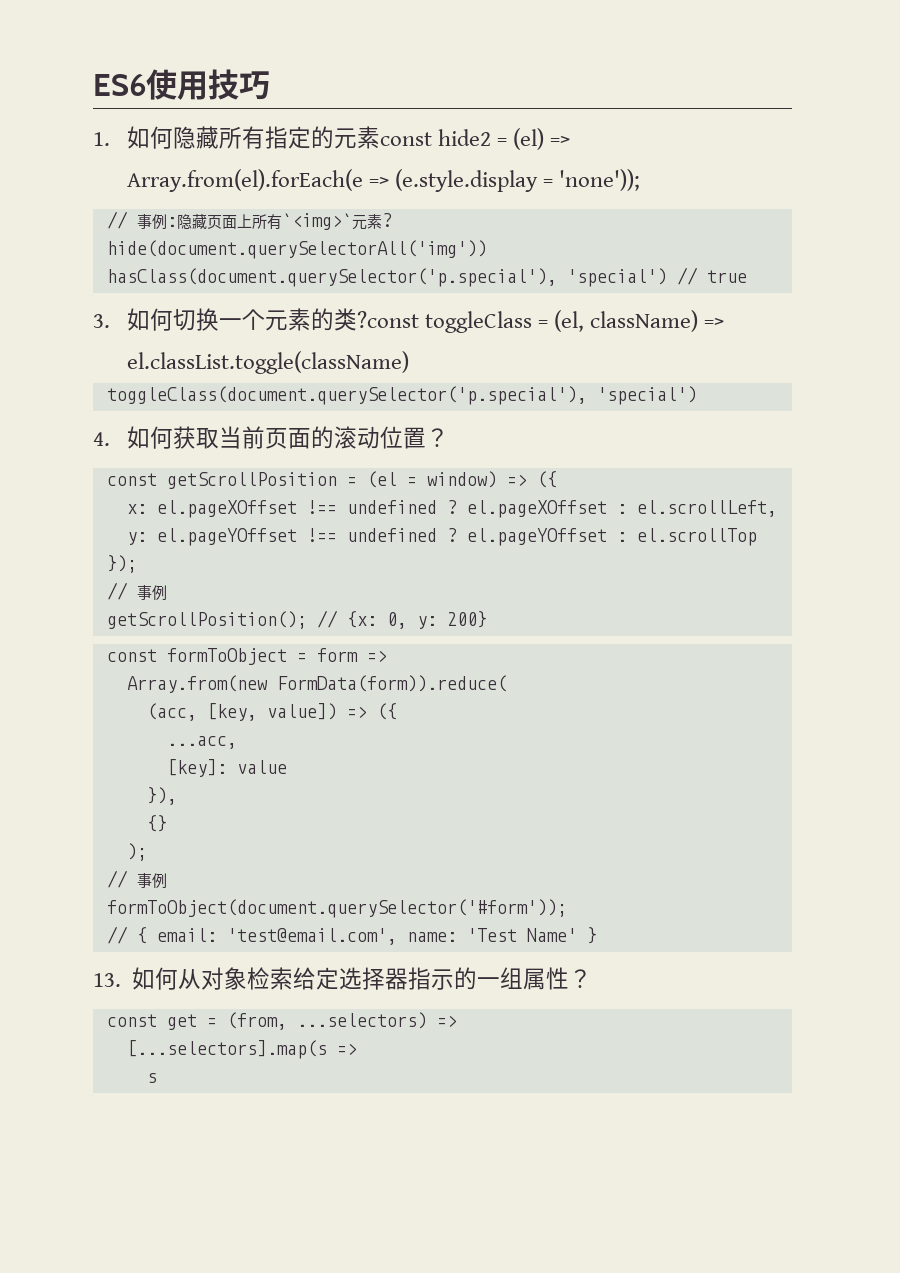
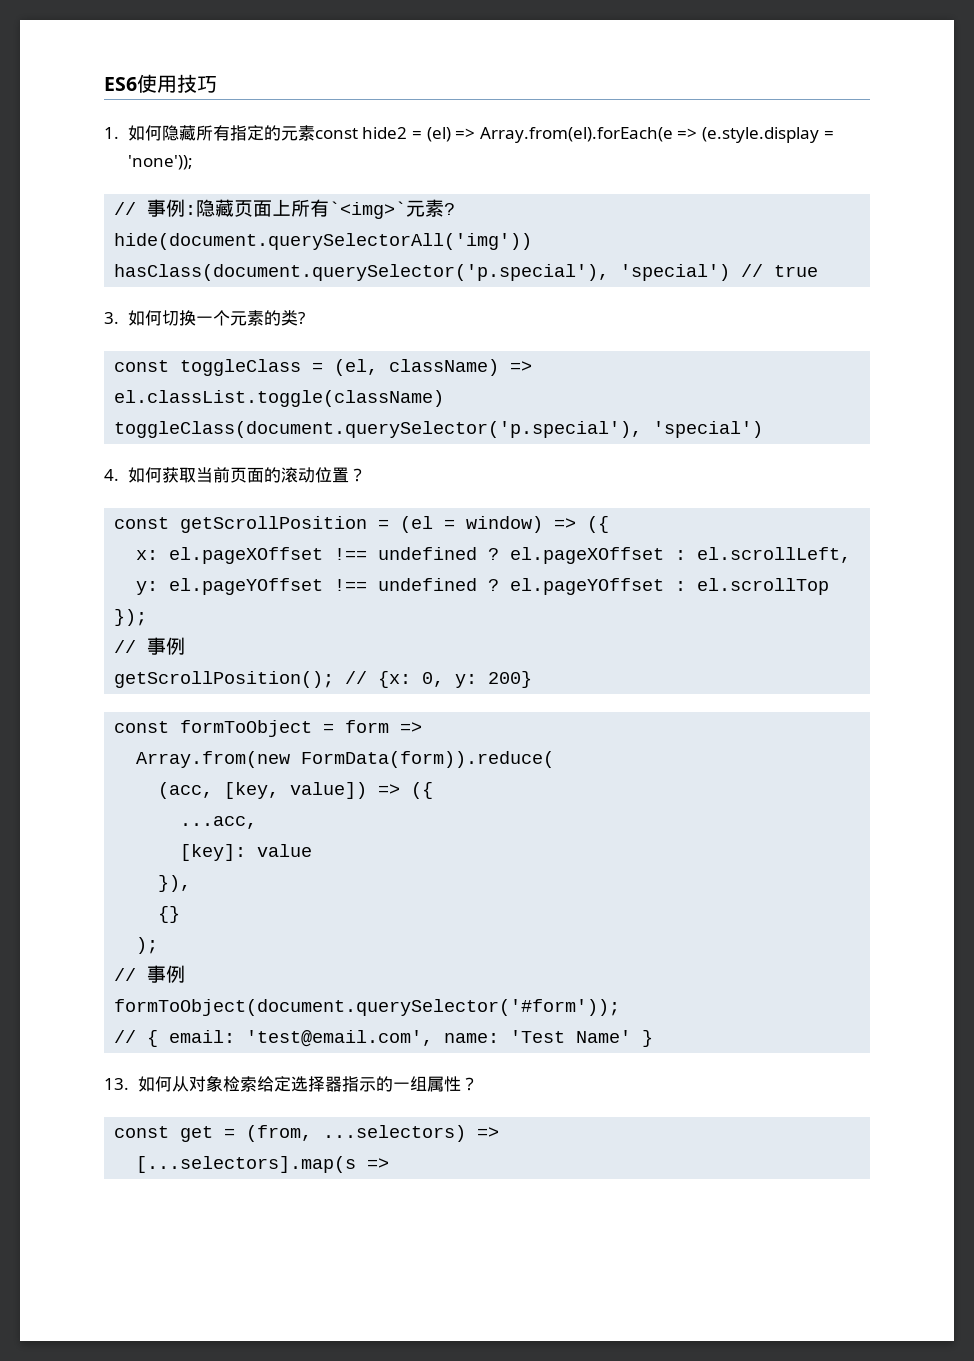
[357,311,420,328] ?const -> [297,312,305,324] [114,360,170,372] ? // const
[146,1073,157,1083] // s -> (390, 1163) none

